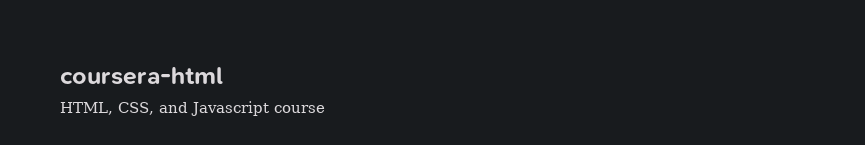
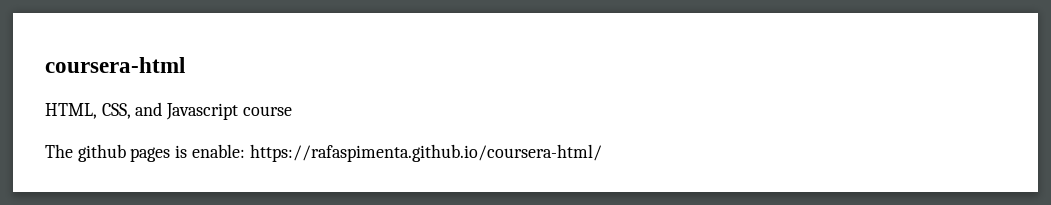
(325, 109) none -> [45,144,602,162] // The github pages is enable: https://rafaspimenta.github.io/coursera-html/

